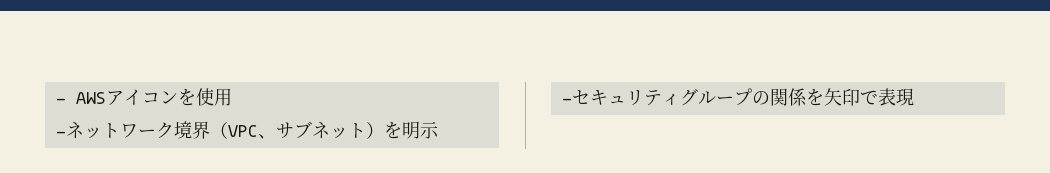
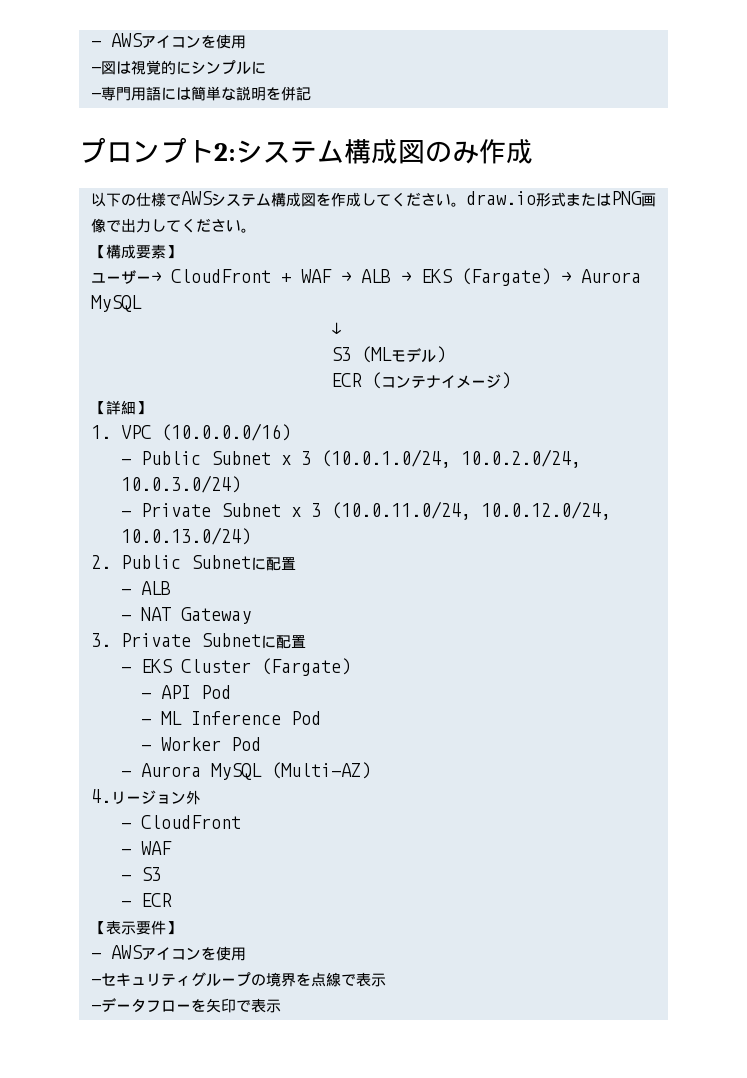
[55,88,232,106] [55,121,439,139] - AWSアイコンを使用 // -ネットワーク境界（VPC、サブネット）を明示 -> [91,33,246,49] [91,60,266,75] [91,86,311,101] [79,137,533,164] [91,191,656,207] [91,218,256,233] [91,244,181,259] [91,268,641,286] [91,295,142,312] [331,322,342,335] [331,346,446,363] [331,372,511,389] [91,400,151,415] [91,423,291,441] [121,449,581,468] [121,475,241,493] [121,501,611,520] [121,527,251,545] [91,555,296,571] [121,581,171,595] [121,607,251,624] [91,633,306,649] [121,658,351,676] [141,685,231,699] [141,711,321,725] [141,737,261,751] [121,762,371,780] [91,789,201,805] [121,815,241,829] [121,841,172,855] [121,867,161,881] [121,893,172,907] [91,920,181,935] [91,945,246,961] - AWSアイコンを使用 // -図は視覚的にシンプルに // -専門用語には簡単な説明を併記 // プロンプト2:システム構成図のみ作成 // 以下の仕様でAWSシステム構成図を作成してください。draw.io形式またはPNG画像で出力してください。 // 【構成要素】 // ユーザー→ CloudFront + WAF → ALB → EKS (Fargate) → Aurora MySQL // ↓ // S3 (MLモデル) // ECR (コンテナイメージ) // 【詳細】 // 1. VPC (10.0.0.0/16) // - Public Subnet x 3 (10.0.1.0/24, 10.0.2.0/24, 10.0.3.0/24) // - Private Subnet x 3 (10.0.11.0/24, 10.0.12.0/24, 10.0.13.0/24) // 2. Public Subnetに配置 // - ALB // - NAT Gateway // 3. Private Subnetに配置 // - EKS Cluster (Fargate) // - API Pod // - ML Inference Pod // - Worker Pod // - Aurora MySQL (Multi-AZ) // 4.リージョン外 // - CloudFront // - WAF // - S3 // - ECR // 【表示要件】 // - AWSアイコンを使用
[769,88,807,106] 関係 -> [266,972,386,987] [91,998,191,1013] 境界を点線で表示 // -データフロー
[895,88,914,106] 現 -> [266,999,281,1013] 示

